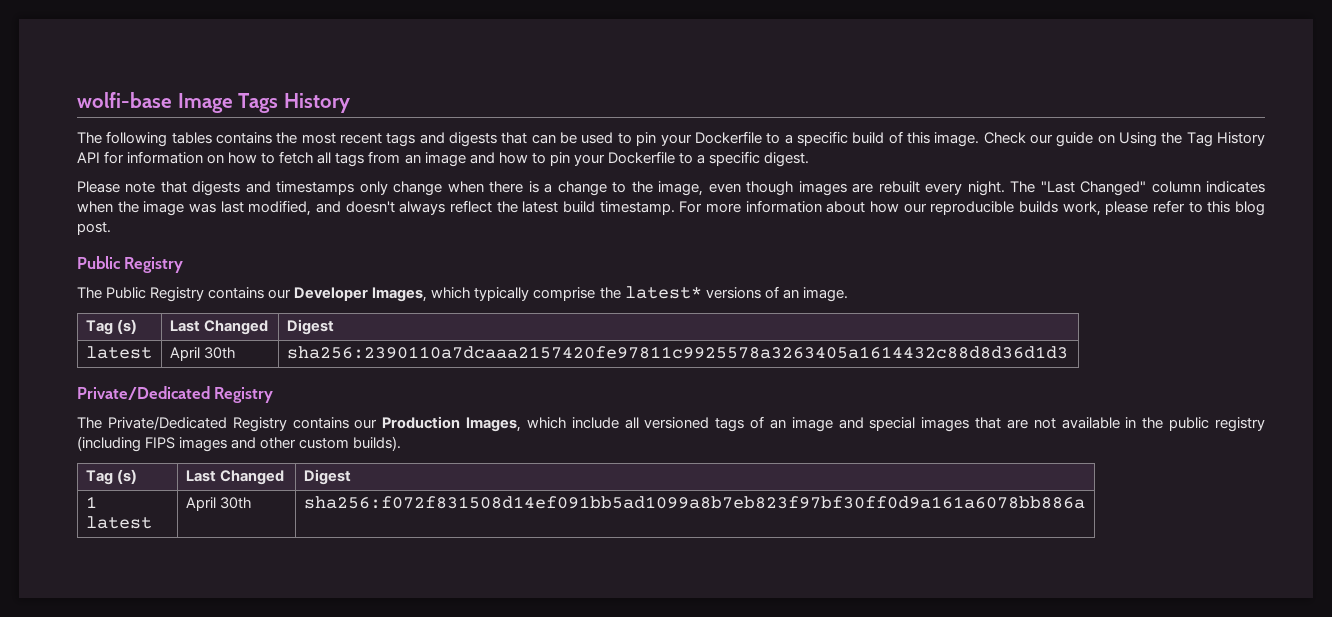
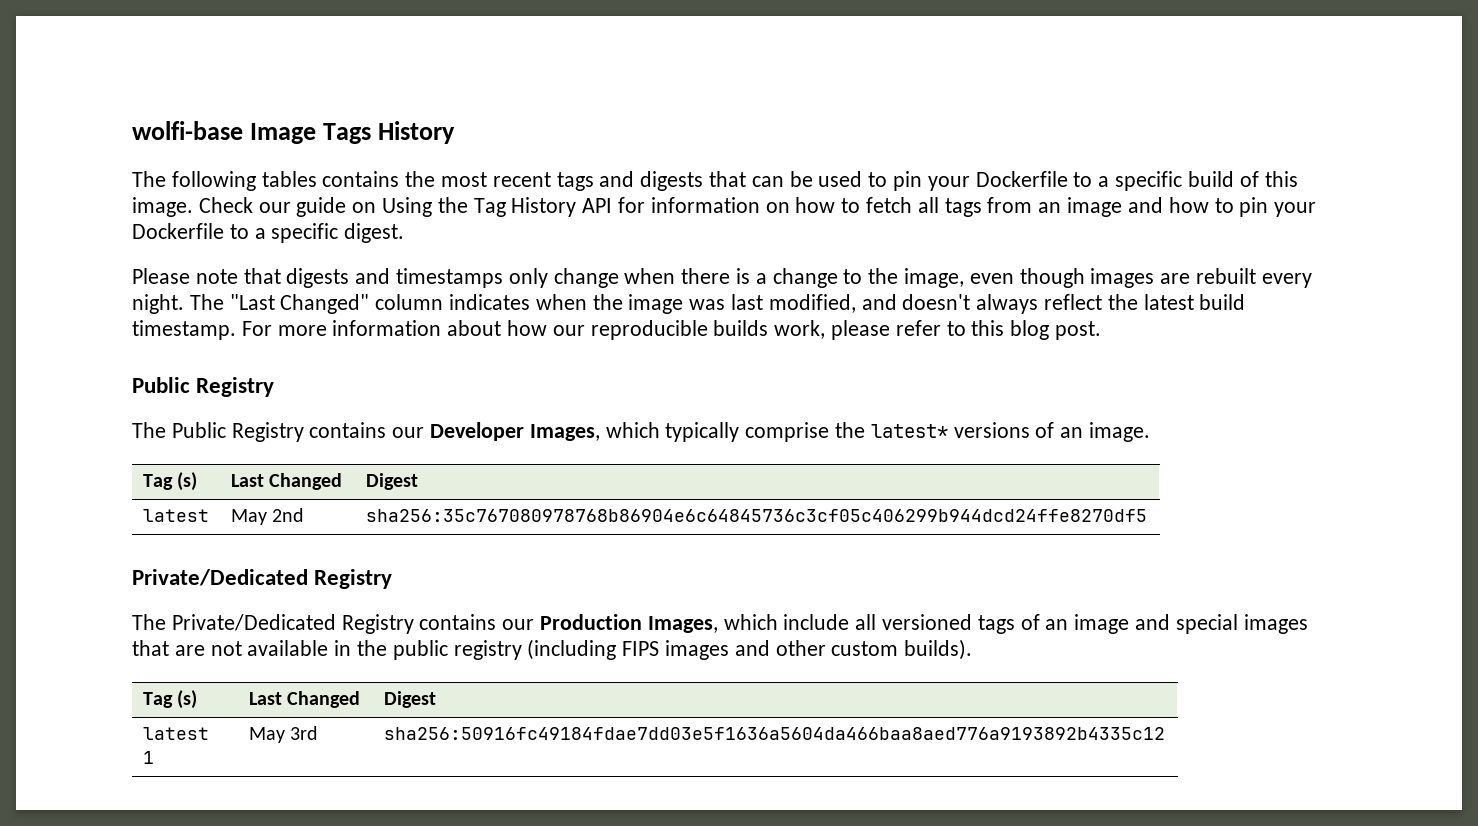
[169,347,235,361] [286,346,1068,359] April 30th | sha256:2390110a7dcaaa2157420fe97811c9925578a3263405a1614432c88d8d36d1d3 -> [230,508,305,525] [365,509,1147,522] May 2nd | sha256:35c767080978768b86904e6c64845736c3cf05c406299b944dcd24ffe8270df5
[85,496,97,508] [85,516,152,529] [185,497,251,511] [303,496,1085,509] 1 latest | April 30th | sha256:f072f831508d14ef091bb5ad1099a8b7eb823f97bf30ff0d9a161a6078bb886a -> [142,727,209,740] [142,751,154,764] [248,726,319,743] [383,727,1165,740] latest 1 | May 3rd | sha256:50916fc49184fdae7dd03e5f1636a5604da466baa8aed776a9193892b4335c12

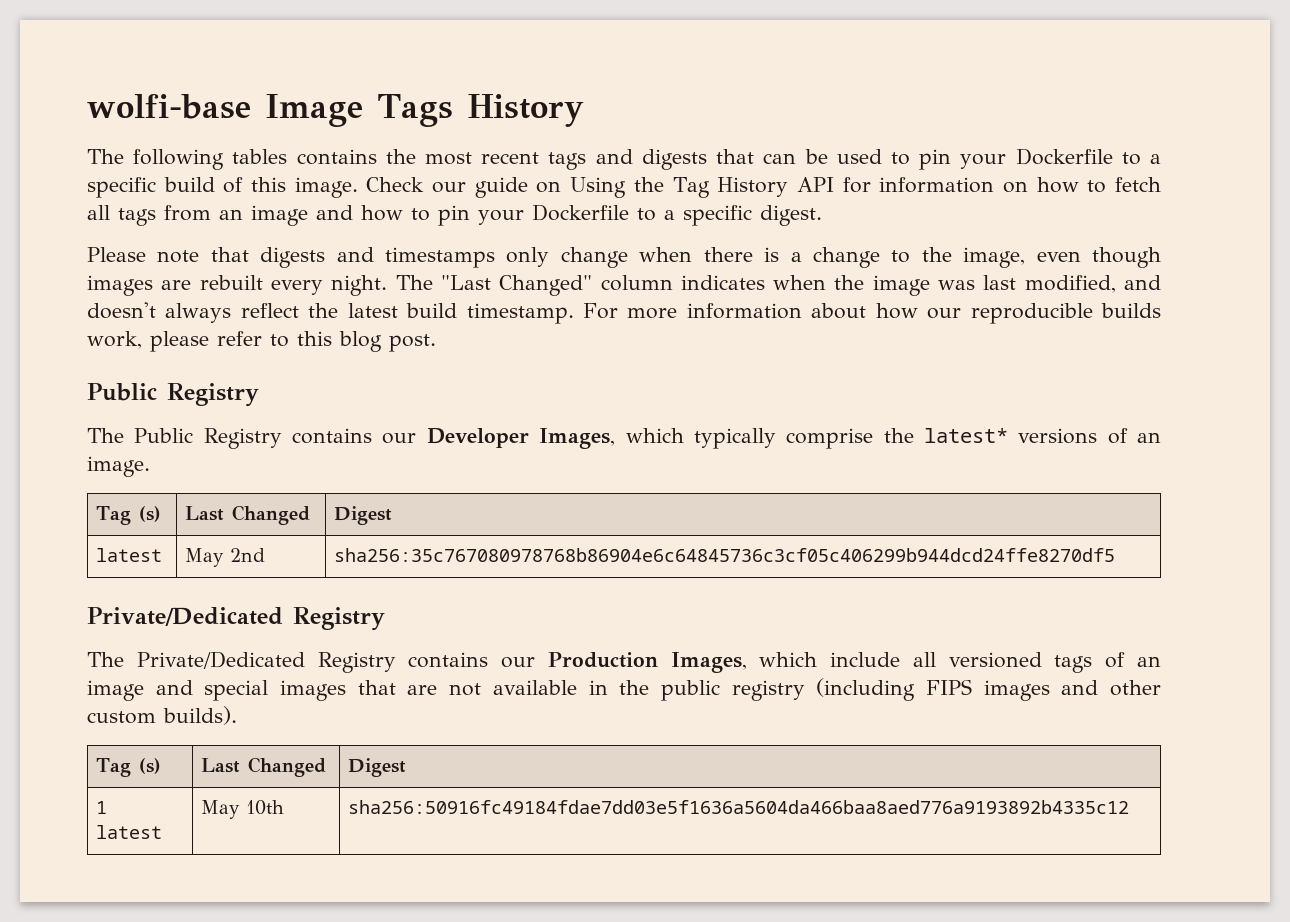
[142,727,209,740] [142,751,154,764] [248,726,319,743] latest 1 | May 3rd -> [96,801,108,814] [96,825,163,839] [201,800,285,819] 1 latest | May 10th

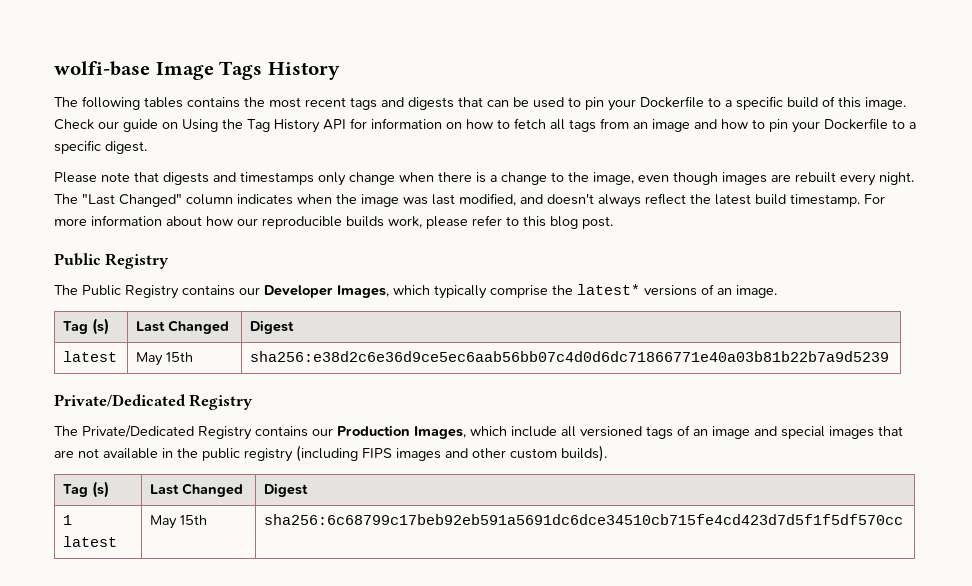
[230,548,266,562] [334,548,1116,562] 2nd | sha256:35c767080978768b86904e6c64845736c3cf05c406299b944dcd24ffe8270df5 -> [166,352,194,362] [250,351,890,362] 15th | sha256:e38d2c6e36d9ce5ec6aab56bb07c4d0d6dc71866771e40a03b81b22b7a9d5239
[246,800,285,815] [348,800,1130,814] 10th | sha256:50916fc49184fdae7dd03e5f1636a5604da466baa8aed776a9193892b4335c12 -> [180,515,208,525] [264,514,904,525] 15th | sha256:6c68799c17beb92eb591a5691dc6dce34510cb715fe4cd423d7d5f1f5df570cc

